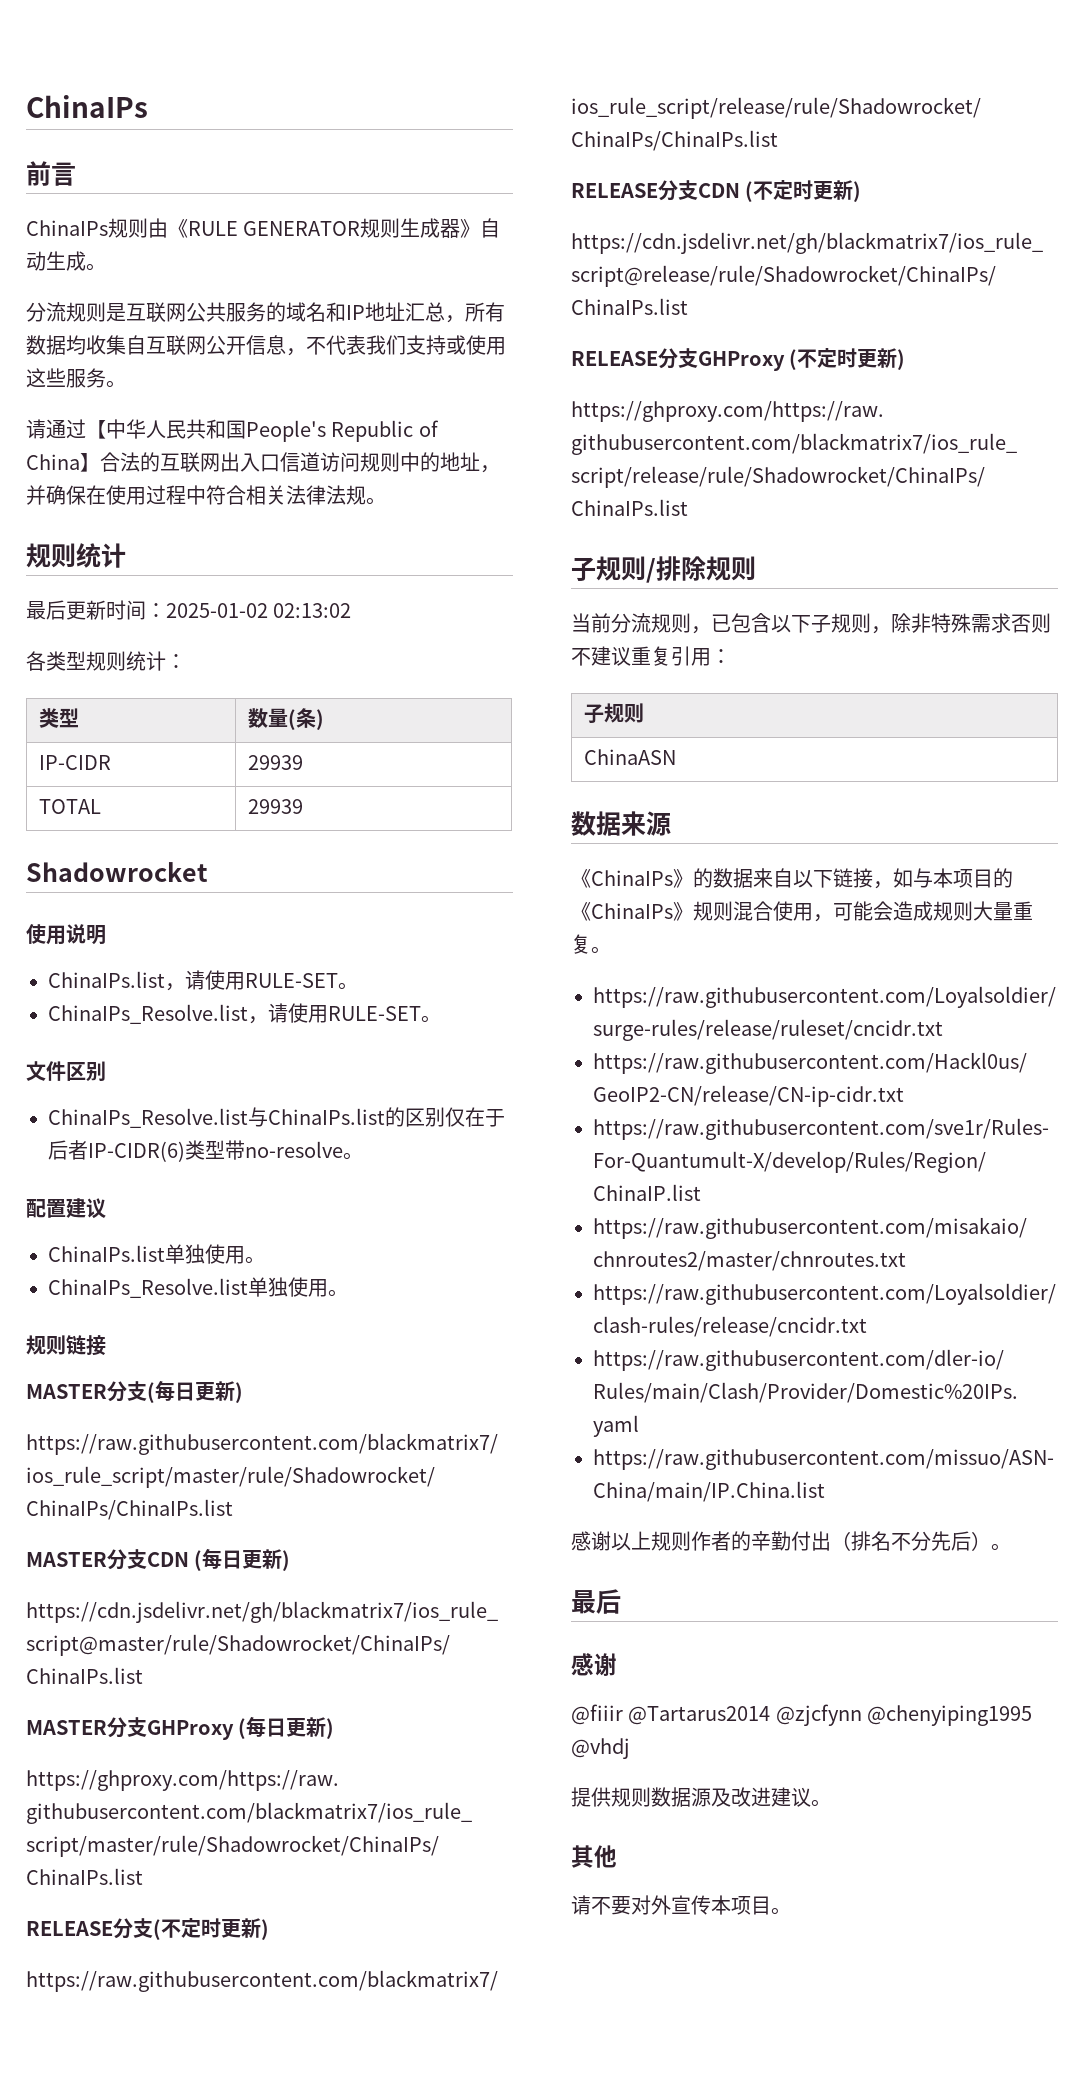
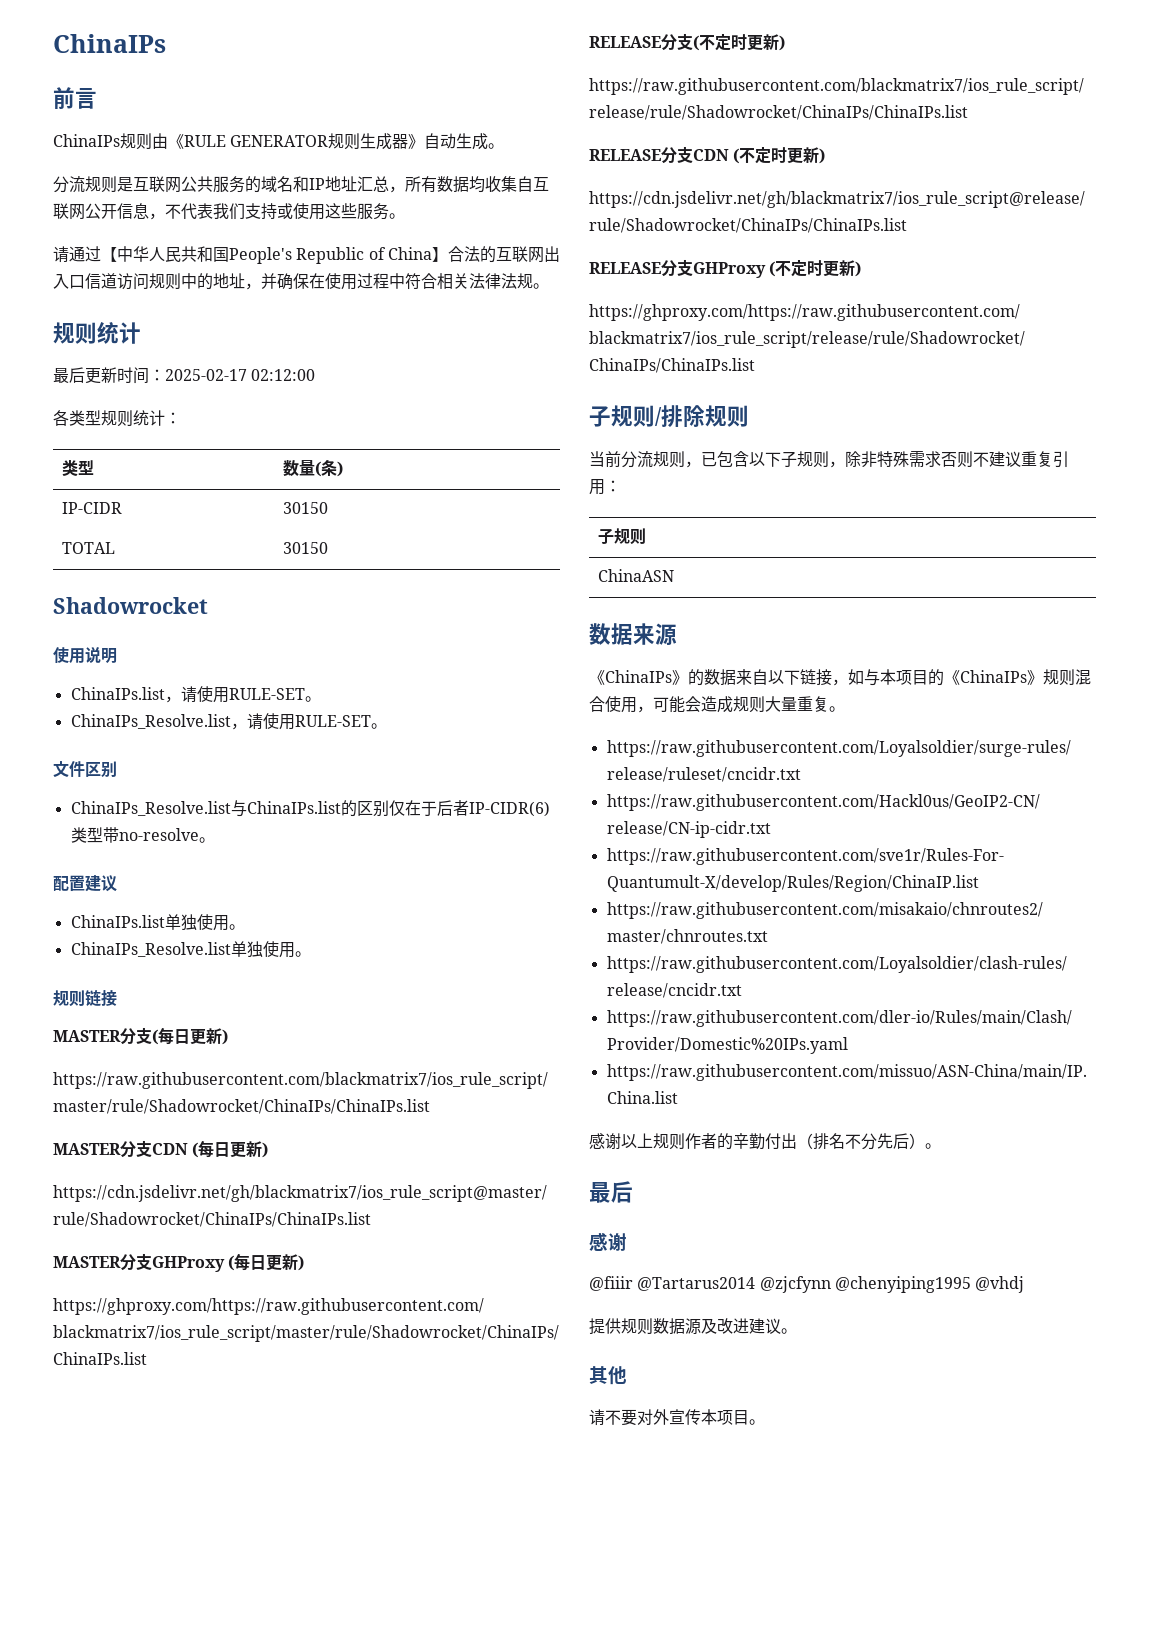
[166,603,352,618] 2025-01-02 02:13:02 -> [165,369,316,381] 2025-02-17 02:12:00
[247,755,303,770] 29939 -> [282,502,328,514] 30150
[247,799,303,814] 29939 -> [282,542,328,554] 30150

